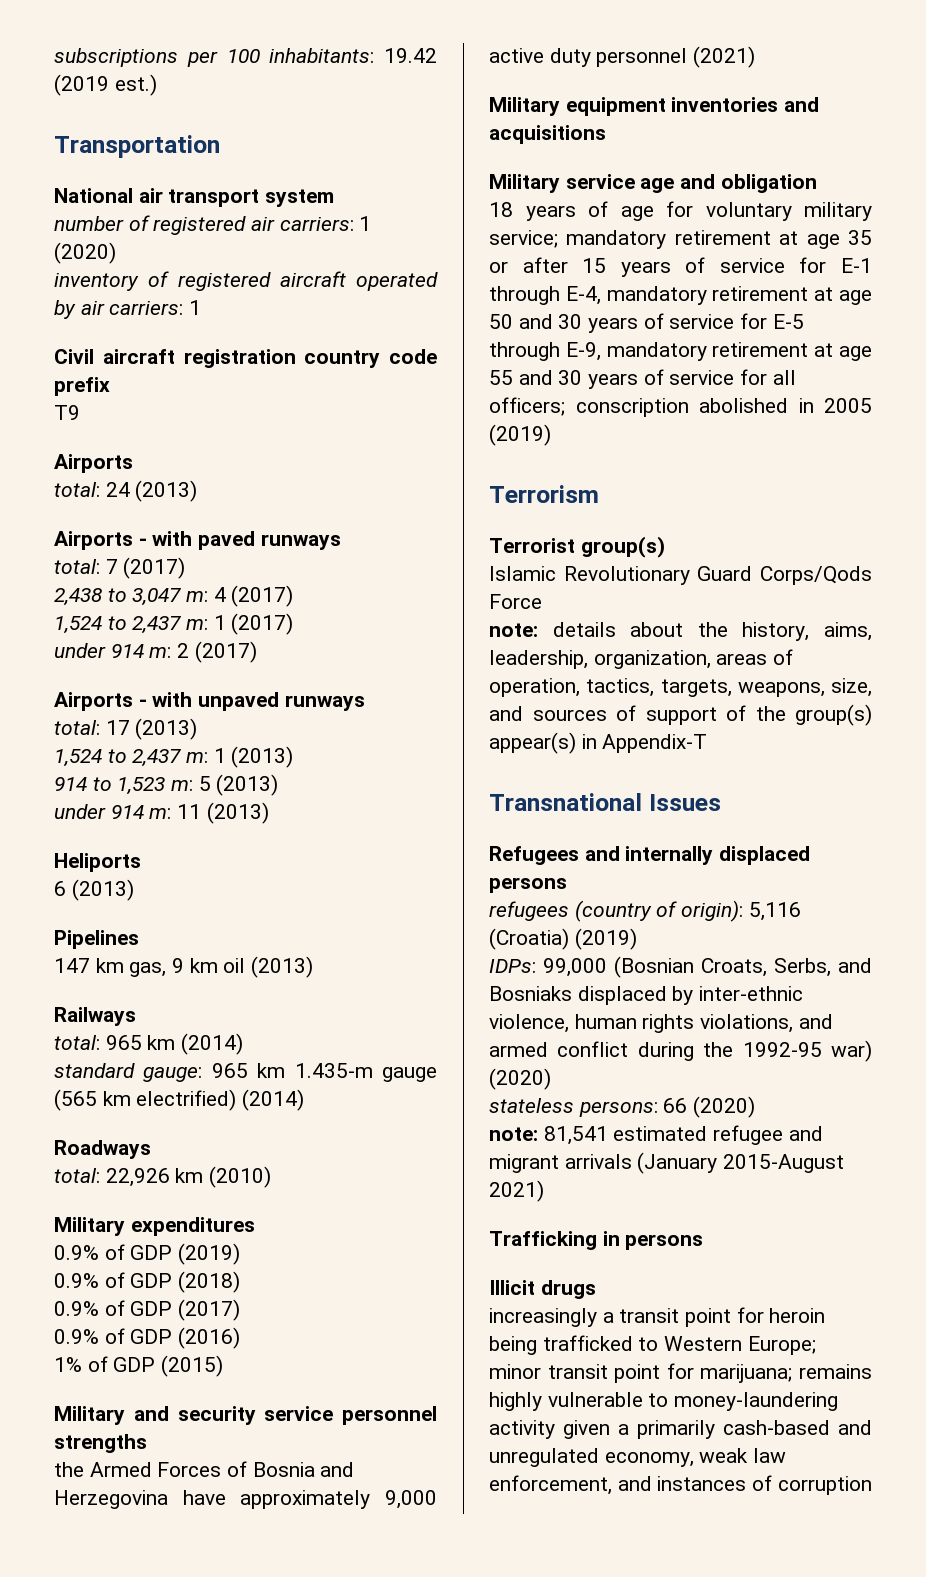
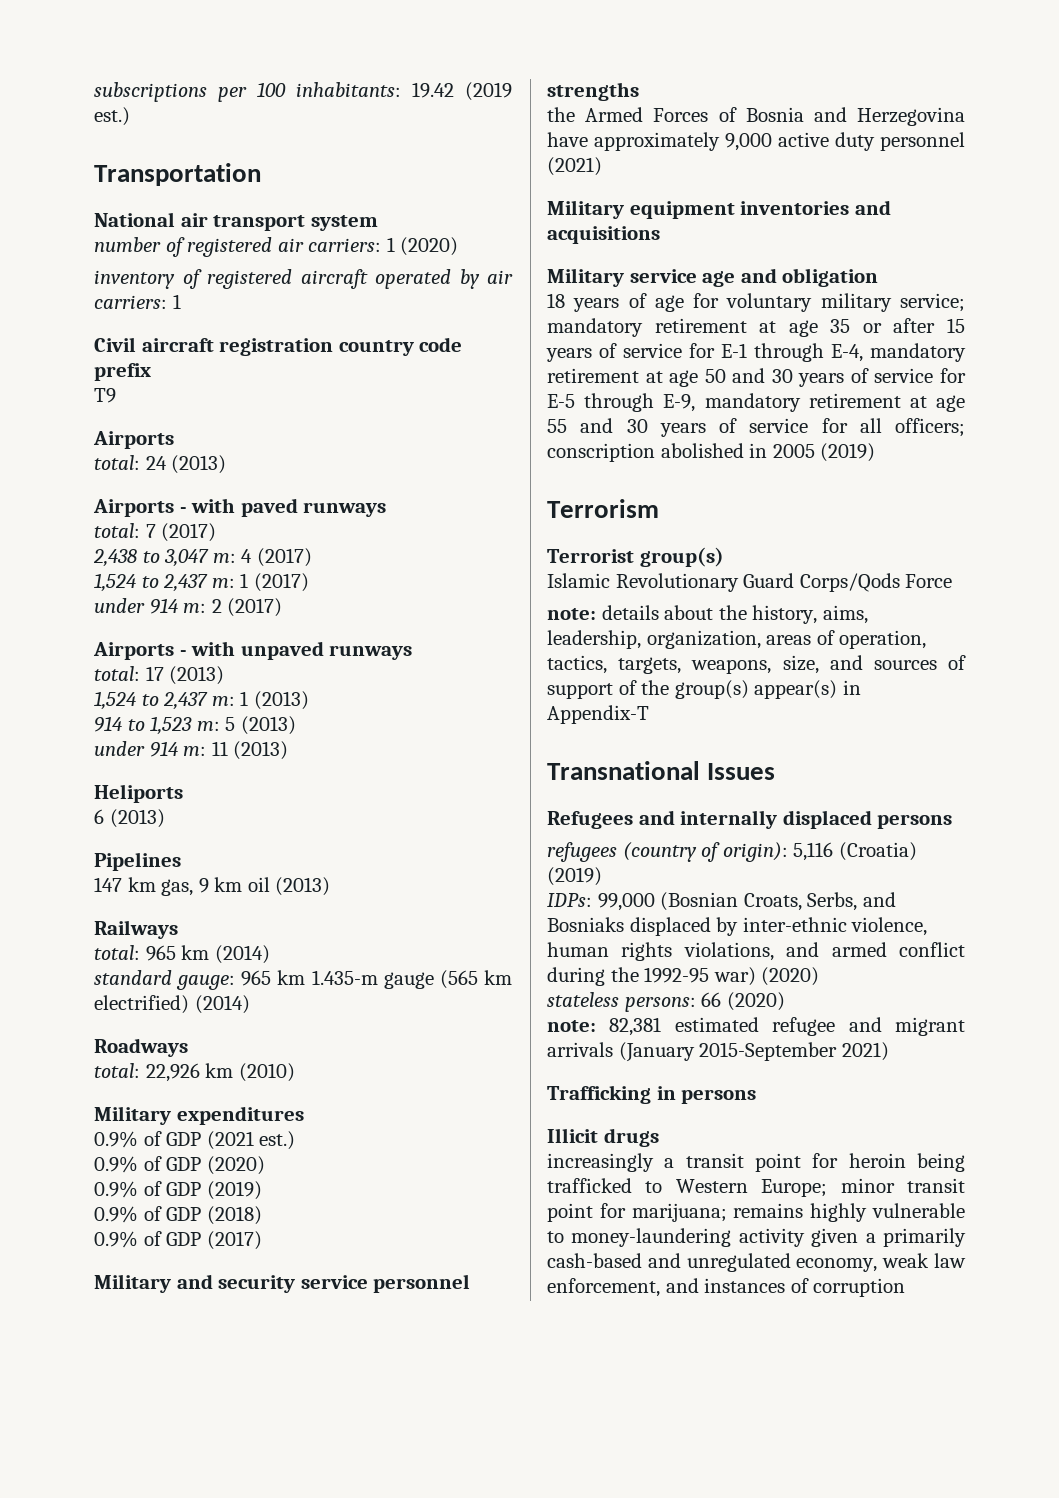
(255, 1226) none -> [94,1131,296,1150] [94,1156,265,1175] // 0.9% of GDP (2021 est.) // 0.9% of GDP (2020)
[54,1327,241,1349] [54,1355,224,1377] // 0.9% of GDP (2016) // 1% of GDP (2015) -> (262, 1240) none
[543,1126,608,1145] 81,541 -> [609,1017,662,1036] 82,381
[723,1154,845,1173] 2015-August -> [699,1042,838,1061] 2015-September

